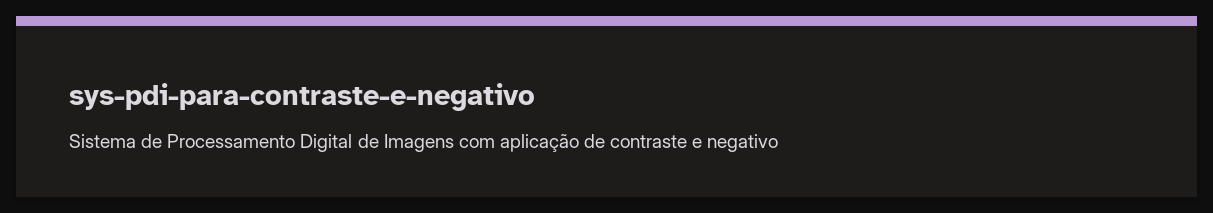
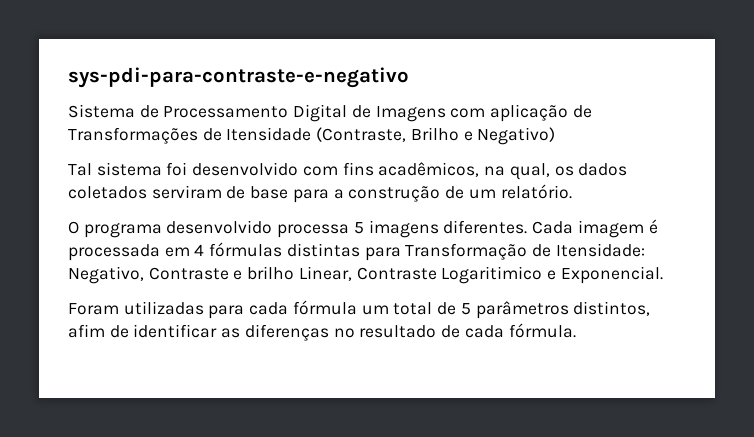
[610,134,779,152] contraste e negativo -> [68,127,556,145] [68,162,628,180] [68,184,572,203] [68,219,658,238] [68,242,645,261] [68,266,663,284] [68,300,651,319] [68,323,576,341] Transformações de Itensidade (Contraste, Brilho e Negativo) // Tal sistema foi desenvolvido com fins acadêmicos, na qual, os dados coletados serviram de base para a construção de um relatório. // O programa desenvolvido processa 5 imagens diferentes. Cada imagem é processada em 4 fórmulas distintas para Transformação de Itensidade: Negativo, Contraste e brilho Linear, Contraste Logaritimico e Exponencial. // Foram utilizadas para cada fórmula um total de 5 parâmetros distintos, afim de identificar as diferenças no resultado de cada fórmula.

